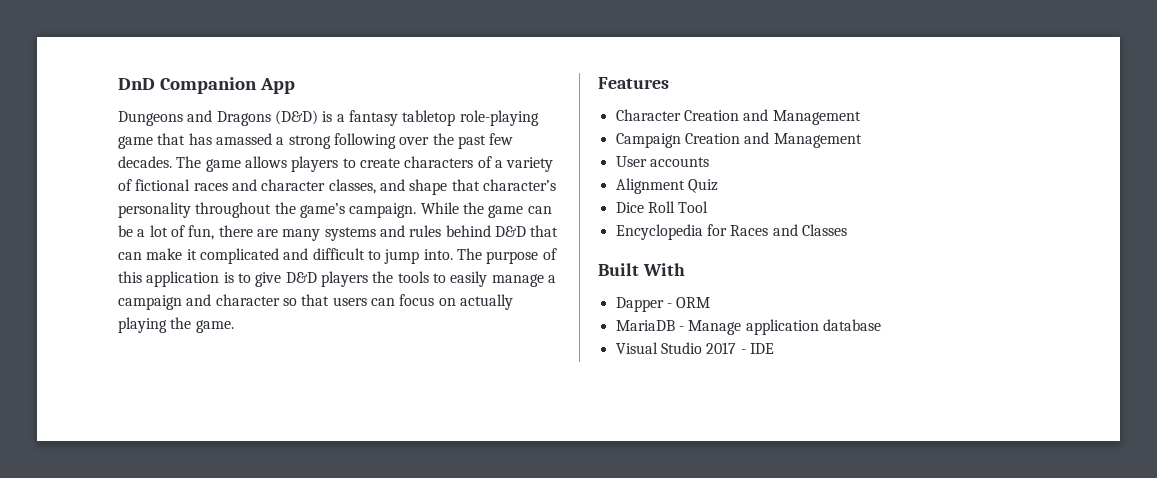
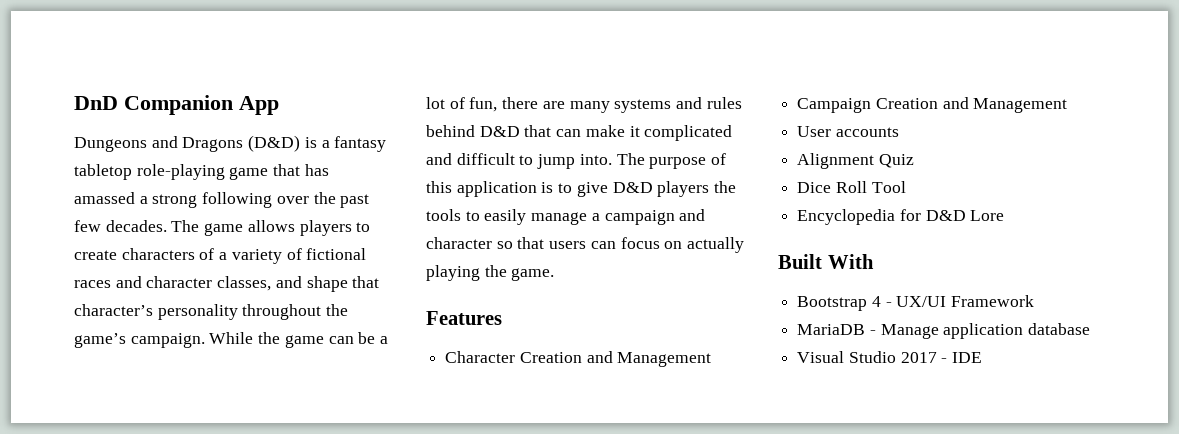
[730,224,847,236] Races and Classes -> [925,210,1005,221] D&D Lore
[615,297,711,312] Dapper - ORM -> [797,295,1035,311] Bootstrap 4 - UX/UI Framework

